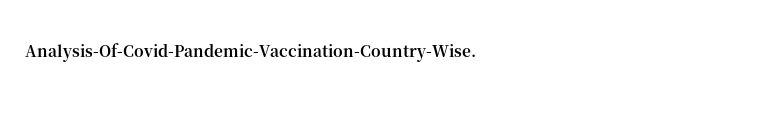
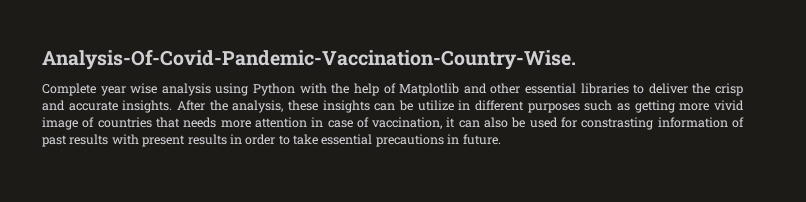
(476, 52) none -> [42,83,743,96] [42,100,744,113] [42,117,744,130] [42,134,501,147] // Complete year wise analysis using Python with the help of Matplotlib and other essential libraries to deliver the crisp and accurate insights. After the analysis, these insights can be utilize in different purposes such as getting more vivid image of countries that needs more attention in case of vaccination, it can also be used for constrasting information of past results with present results in order to take essential precautions in future.

